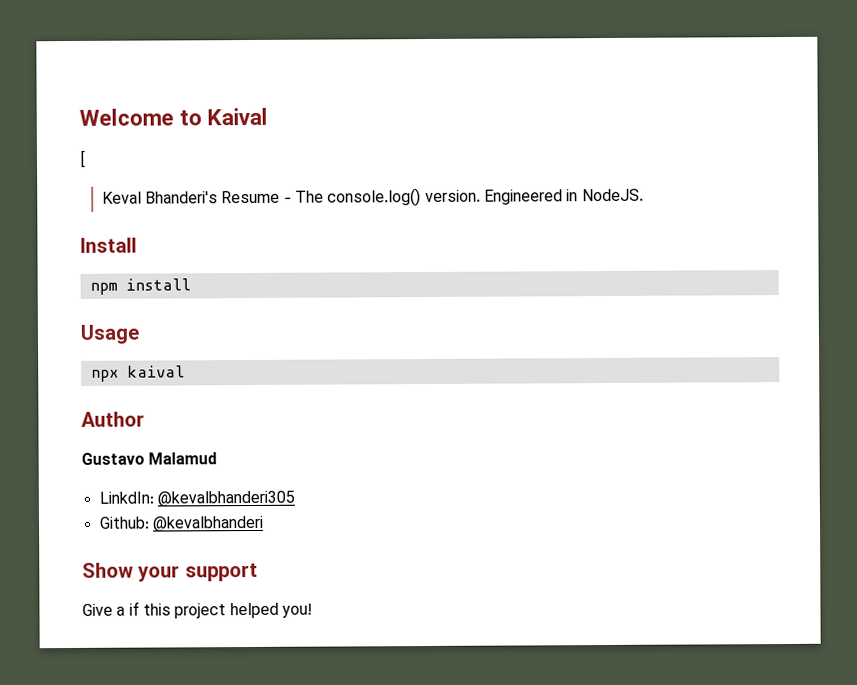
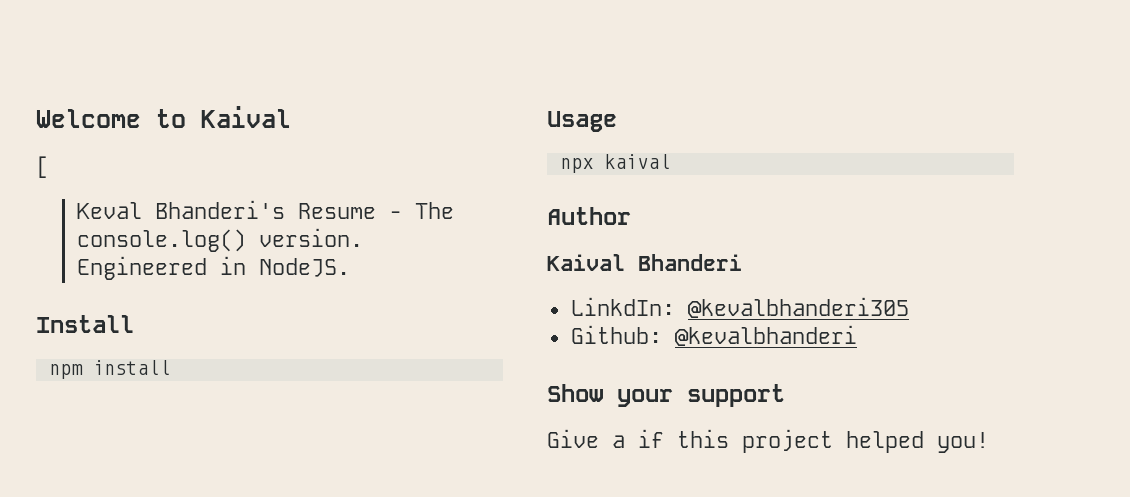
[81,452,218,465] Gustavo Malamud -> [547,254,742,271] Kaival Bhanderi

